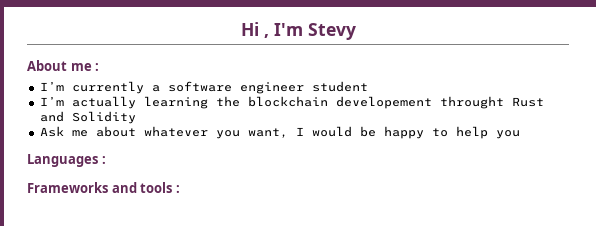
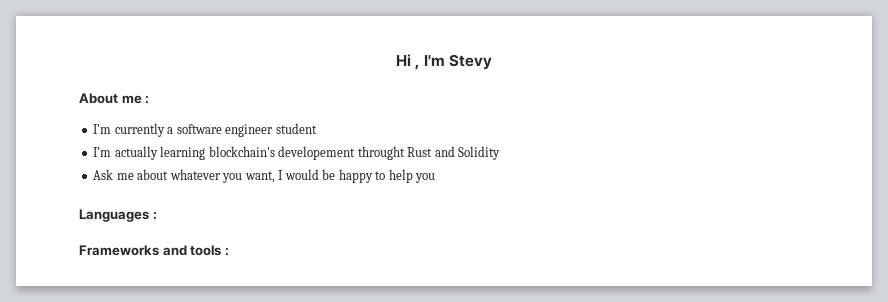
[215,96,328,107] the blockchain -> [208,146,275,157] blockchain's

